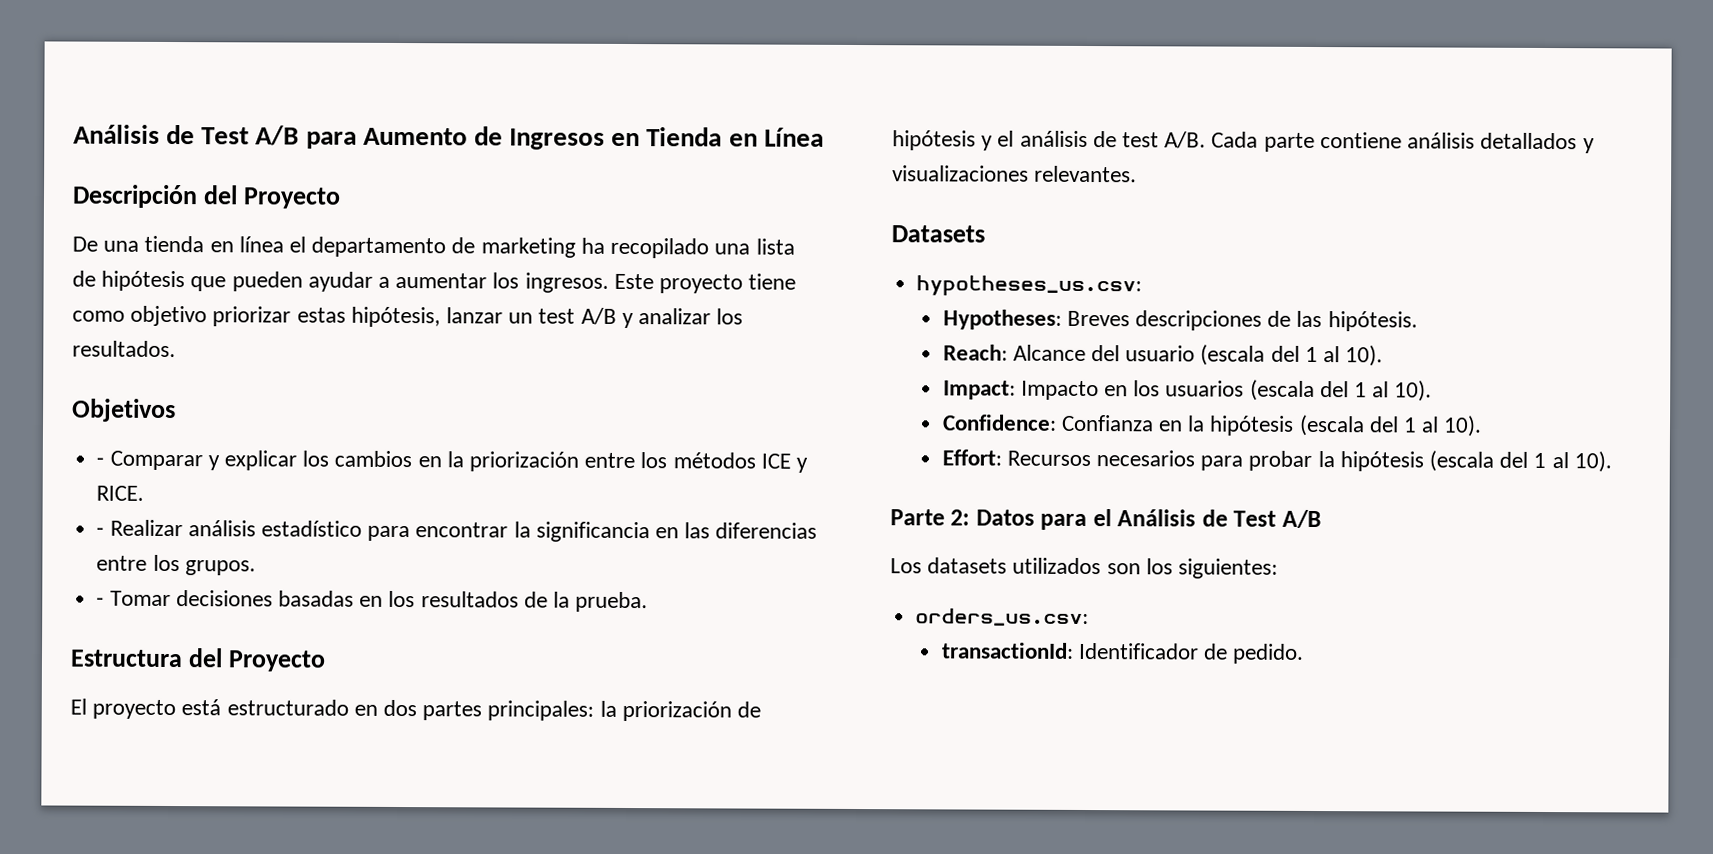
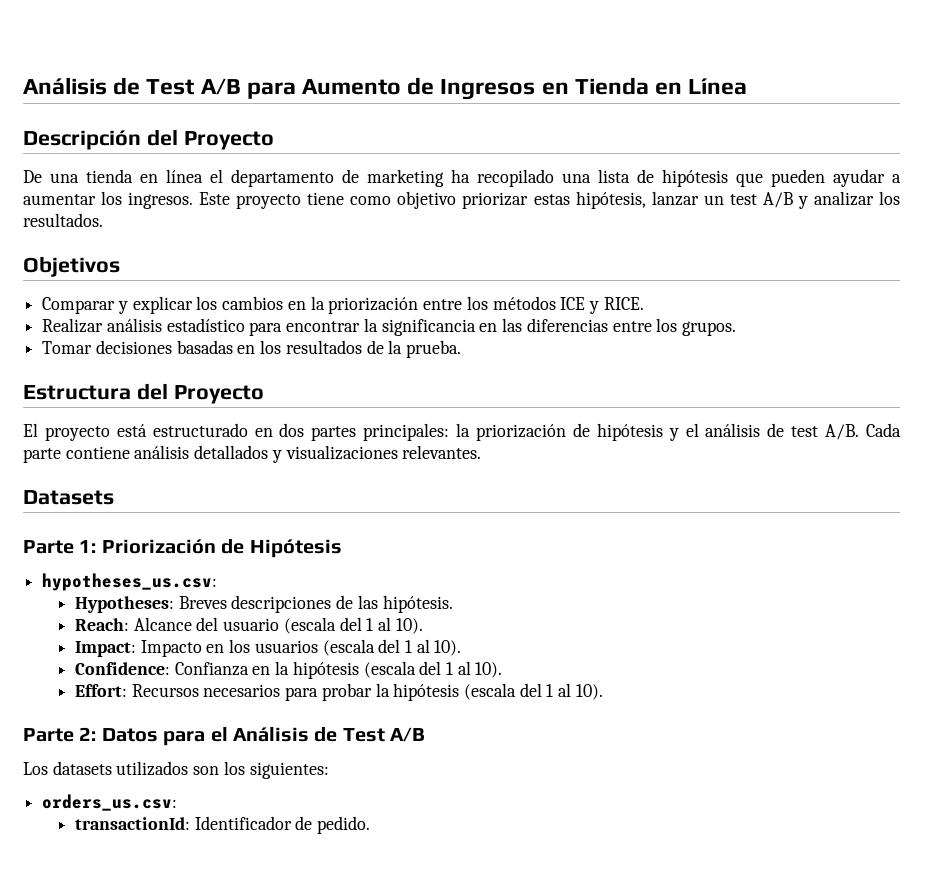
[96,457,105,466] - -> (120, 266) none
[96,527,105,536] - -> (644, 303) none
[96,597,105,606] - -> (736, 328) none
(985, 234) none -> [23,539,342,558] // Parte 1: Priorización de Hipótesis

